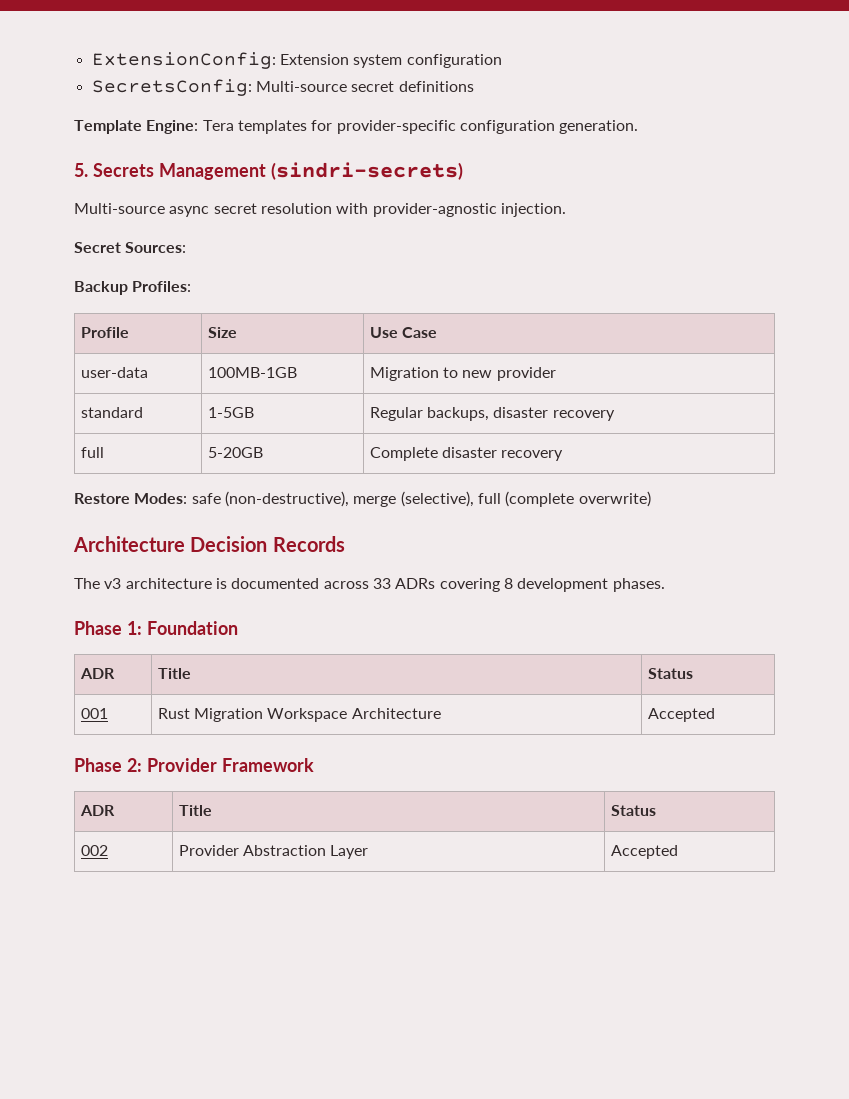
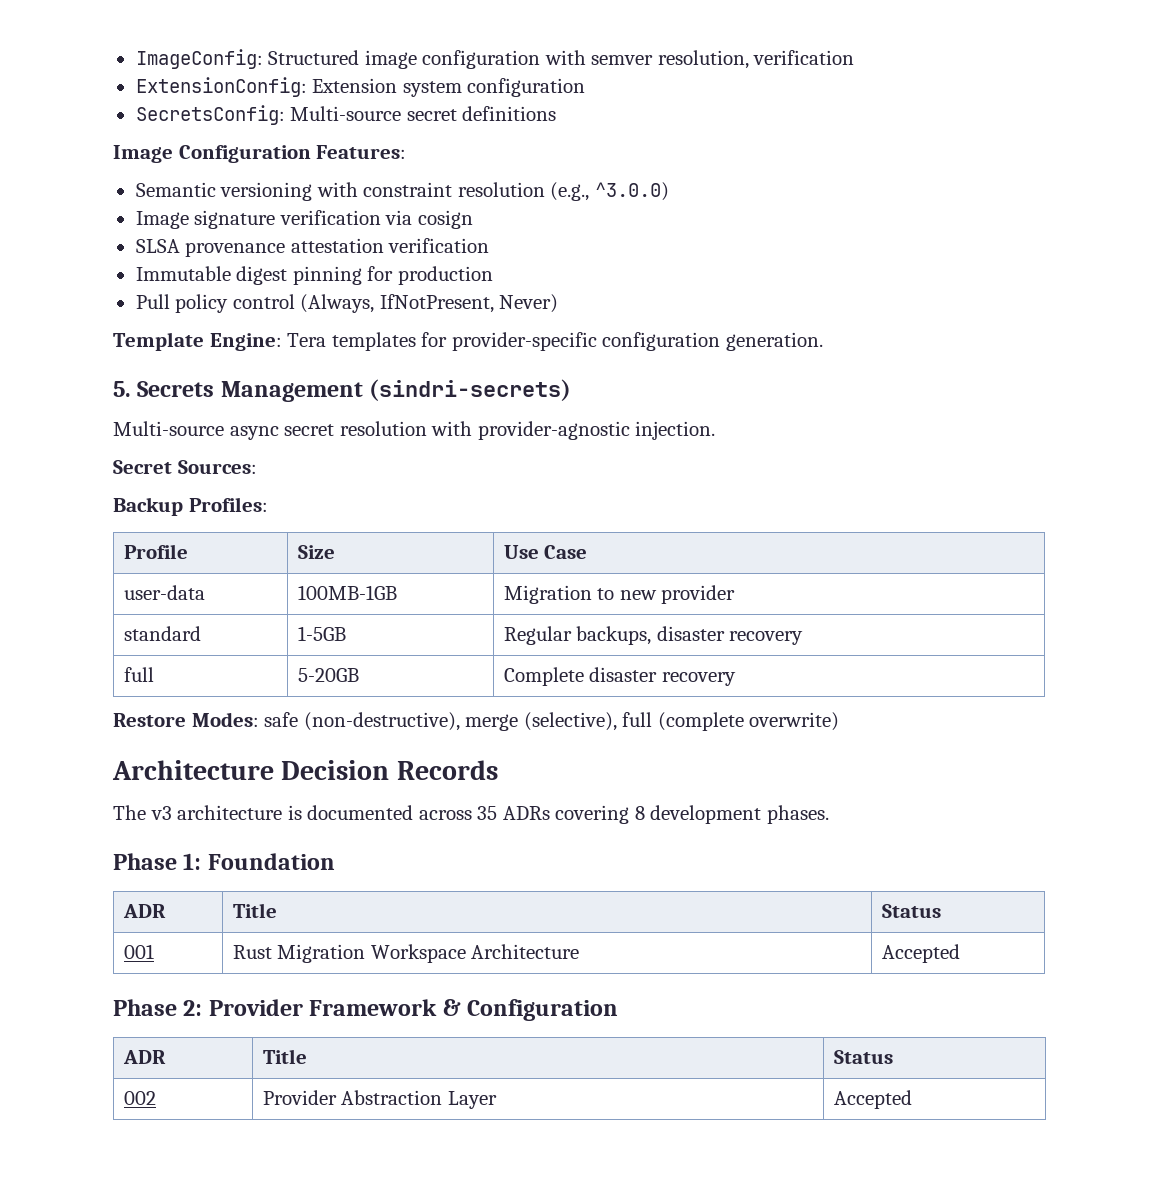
(91, 60) none -> [135,49,855,69] ImageConfig: Structured image configuration with semver resolution, verification //
(474, 86) none -> [113,145,407,163] [135,182,669,201] [135,210,473,229] [135,238,490,257] [135,266,493,285] [135,294,559,313] // Image Configuration Features: // Semantic versioning with constraint resolution (e.g., ^3.0.0) // Image signature verification via cosign // SLSA provenance attestation verification // Immutable digest pinning for production // Pull policy control (Always, IfNotPresent, Never)
[372,578,391,589] 33 -> [477,806,498,820] 35
(314, 765) none -> [442,999,619,1021] & Configuration

